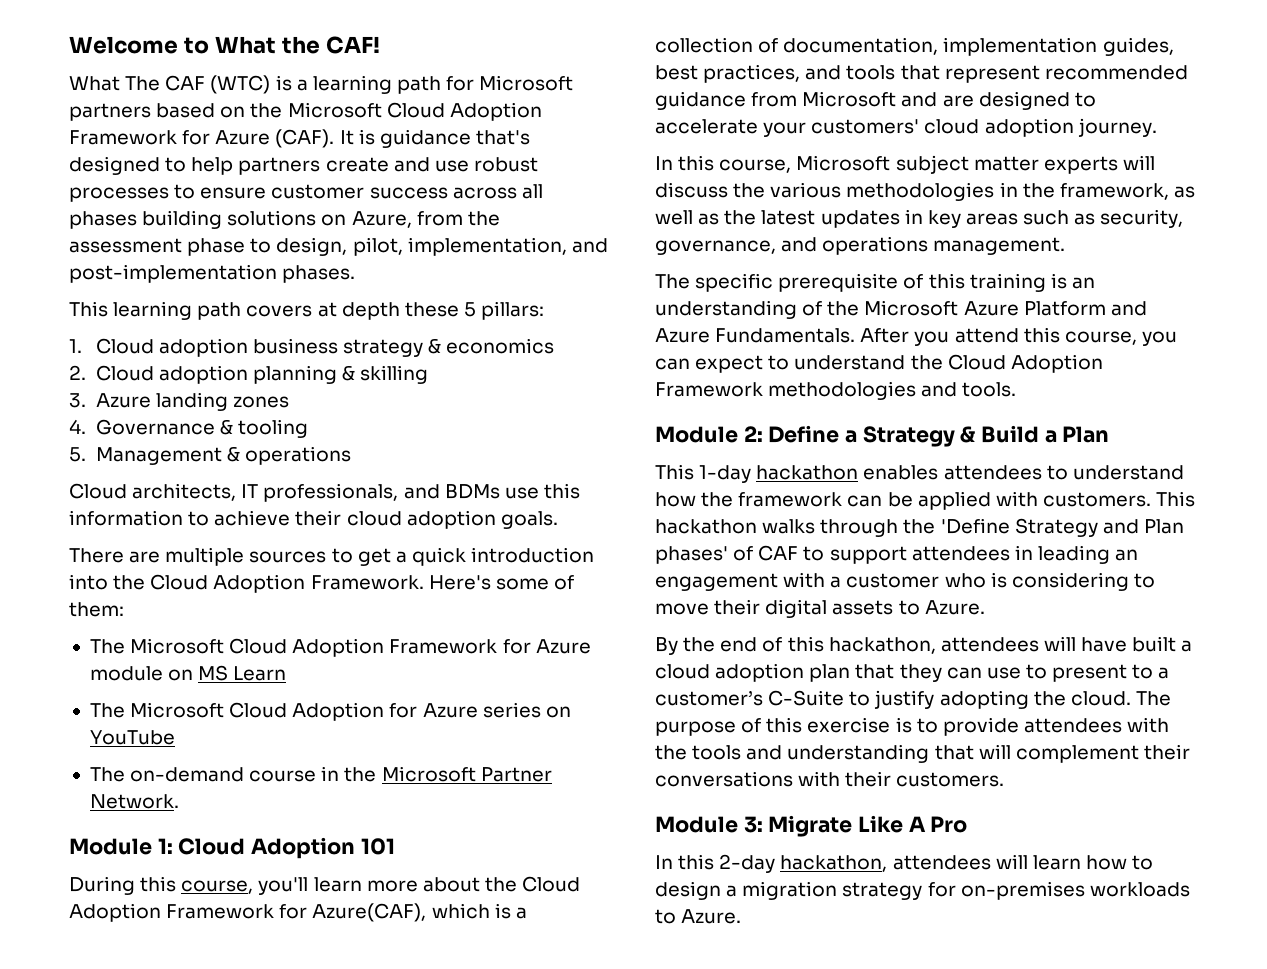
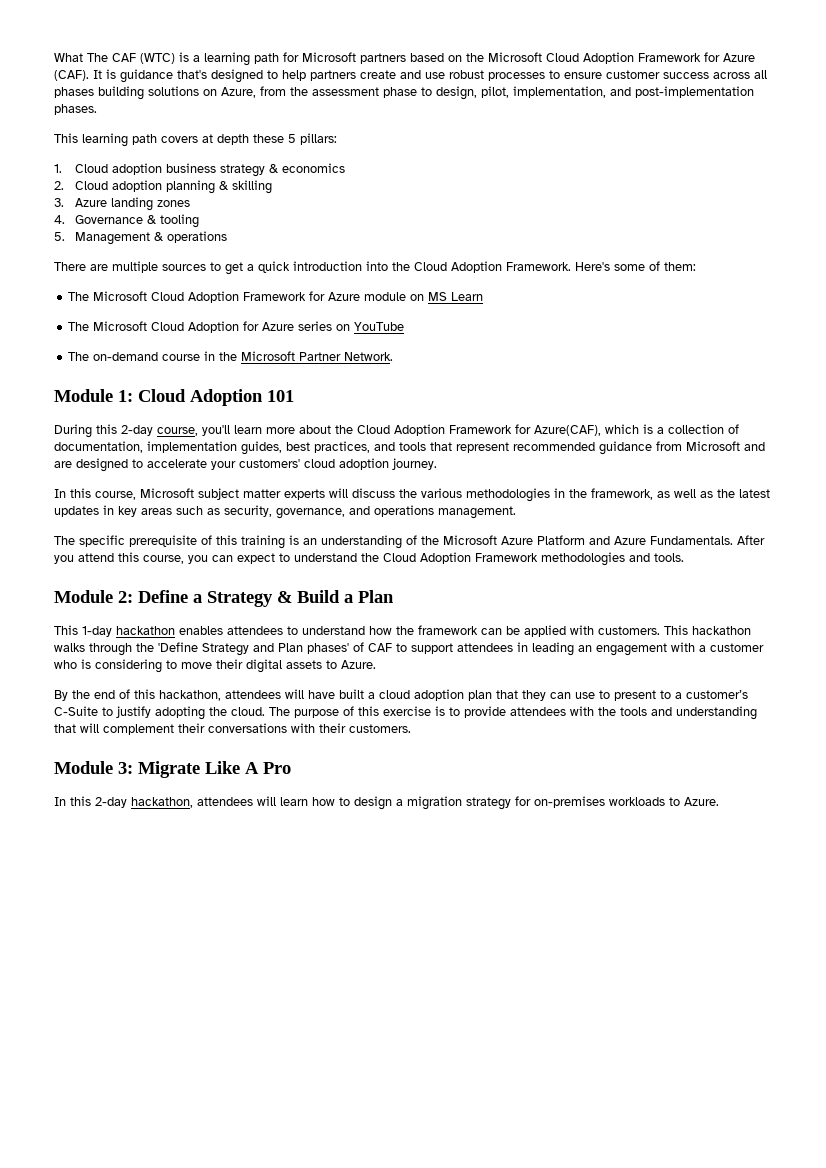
[69,36,380,54] Welcome to What the CAF! // -> (54, 57) none
[69,483,580,502] [69,510,558,529] // Cloud architects, IT professionals, and BDMs use this information to achieve their cloud adoption goals. -> (227, 237) none
(177, 884) none -> [121,425,153,436] 2-day

